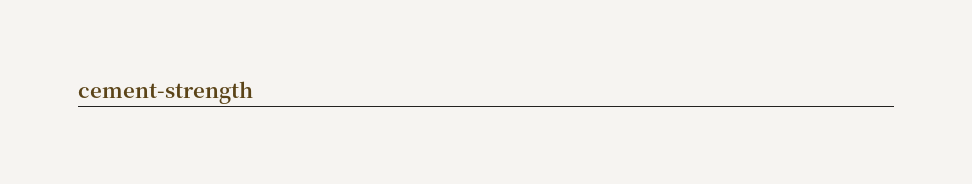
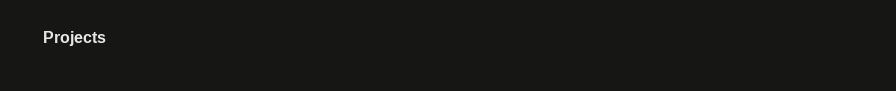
[78,81,253,104] cement-strength -> [43,31,106,46] Projects

